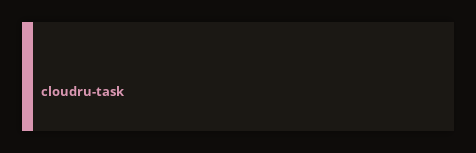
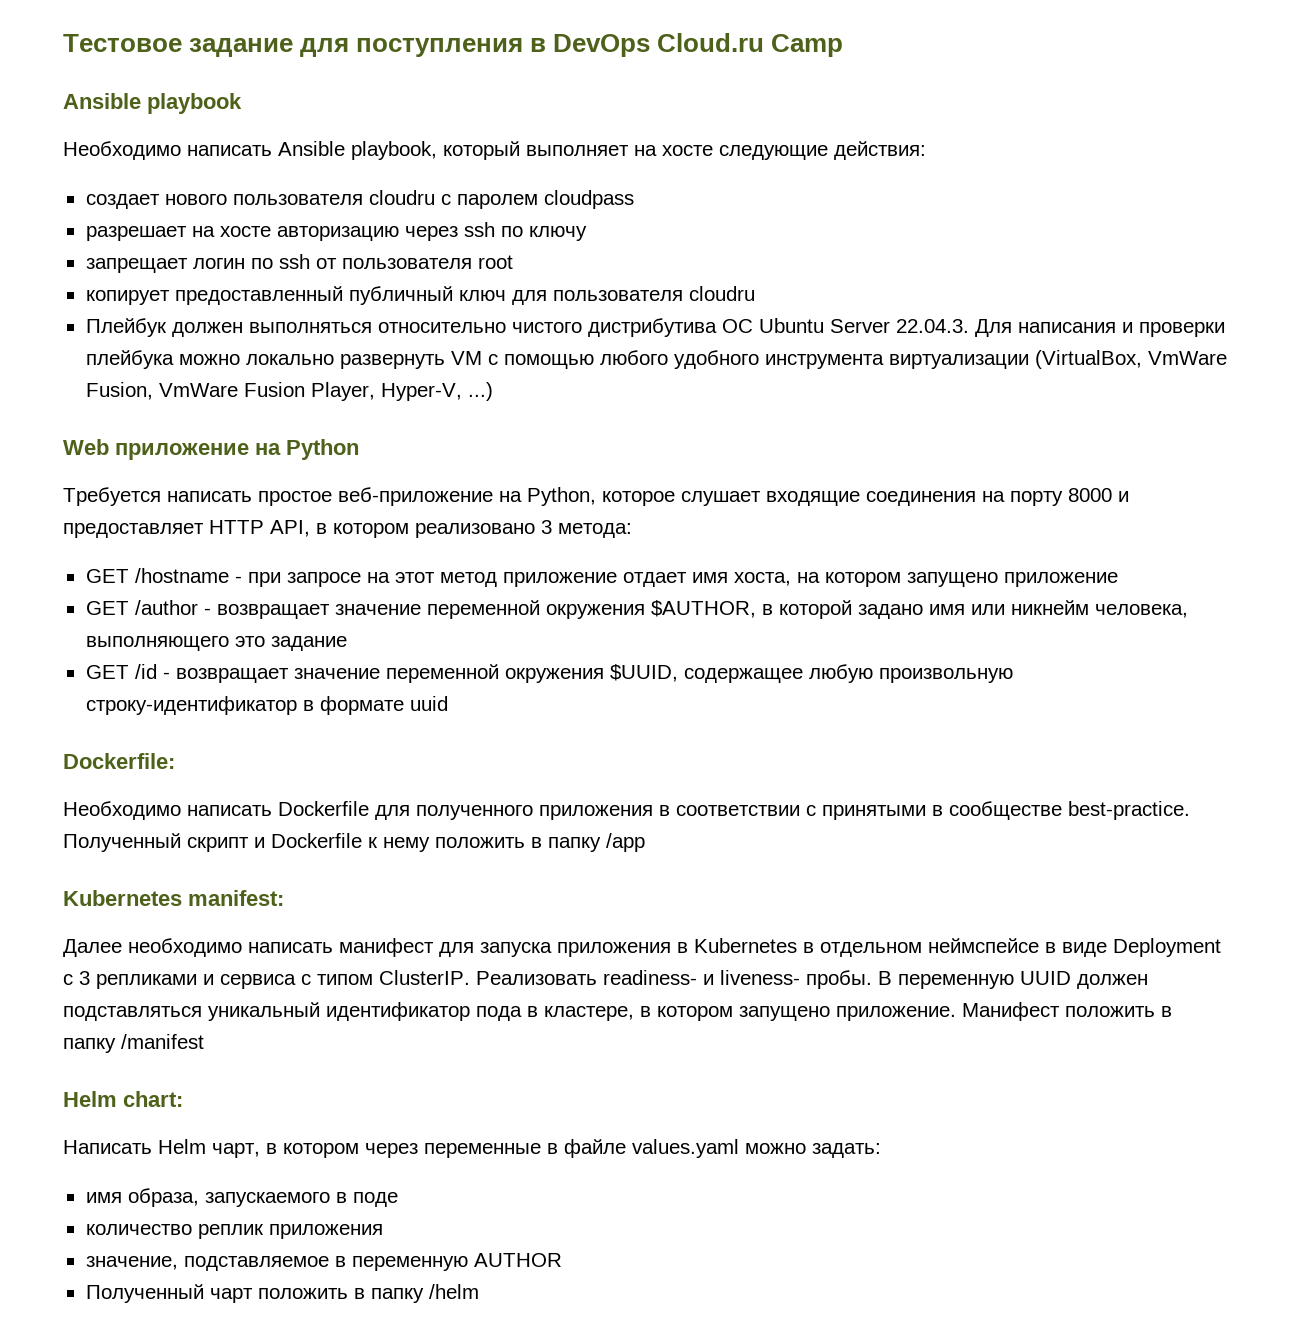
[41,86,125,96] cloudru-task -> [63,33,844,57] [63,93,242,114] [63,141,926,160] [85,190,634,209] [85,222,587,241] [85,254,513,273] [85,286,755,305] [85,318,1225,337] [85,350,1227,369] [85,382,493,401] [63,439,359,460] [63,487,1129,506] [63,520,632,538] [85,568,1118,587] [85,600,1188,619] [85,636,347,651] [85,664,1013,683] [85,696,448,715] [63,753,175,769] [63,801,1190,820] [63,833,645,852] [63,890,284,906] [63,938,1221,957] [63,970,1148,989] [63,1002,1172,1021] [63,1034,204,1053] [63,1091,183,1107] [63,1139,881,1158] [85,1188,398,1207] [85,1224,383,1239] [85,1253,562,1271] [85,1284,479,1303] Тестовое задание для поступления в DevOps Cloud.ru Camp // Ansible playbook // Необходимо написать Ansible playbook, который выполняет на хосте следующие действия: // создает нового пользователя cloudru с паролем cloudpass // разрешает на хосте авторизацию через ssh по ключу // запрещает логин по ssh от пользователя root // копирует предоставленный публичный ключ для пользователя cloudru // Плейбук должен выполняться относительно чистого дистрибутива ОС Ubuntu Server 22.04.3. Для написания и проверки плейбука можно локально развернуть VM с помощью любого удобного инструмента виртуализации (VirtualBox, VmWare Fusion, VmWare Fusion Player, Hyper-V, ...) // Web приложение на Python // Требуется написать простое веб-приложение на Python, которое слушает входящие соединения на порту 8000 и предоставляет HTTP API, в котором реализовано 3 метода: // GET /hostname - при запросе на этот метод приложение отдает имя хоста, на котором запущено приложение // GET /author - возвращает значение переменной окружения $AUTHOR, в которой задано имя или никнейм человека, выполняющего это задание // GET /id - возвращает значение переменной окружения $UUID, содержащее любую произвольную строку-идентификатор в формате uuid // Dockerfile: // Необходимо написать Dockerfile для полученного приложения в соответствии с принятыми в сообществе best-practice. Полученный скрипт и Dockerfile к нему положить в папку /app // Kubernetes manifest: // Далее необходимо написать манифест для запуска приложения в Kubernetes в отдельном неймспейсе в виде Deployment с 3 репликами и сервиса с типом ClusterIP. Реализовать readiness- и liveness- пробы. В переменную UUID должен подставляться уникальный идентификатор пода в кластере, в котором запущено приложение. Манифест положить в папку /manifest // Helm chart: // Написать Helm чарт, в котором через переменные в файле values.yaml можно задать: // имя образа, запускаемого в поде // количество реплик приложения // значение, подставляемое в переменную AUTHOR // Полученный чарт положить в папку /helm

